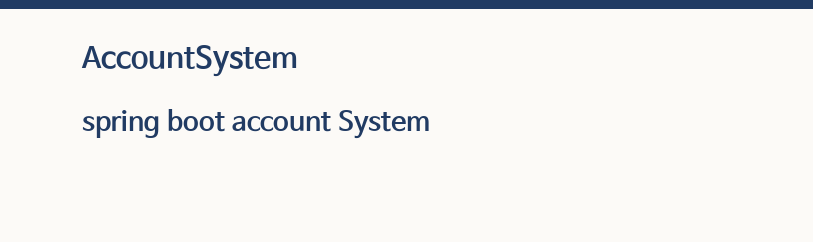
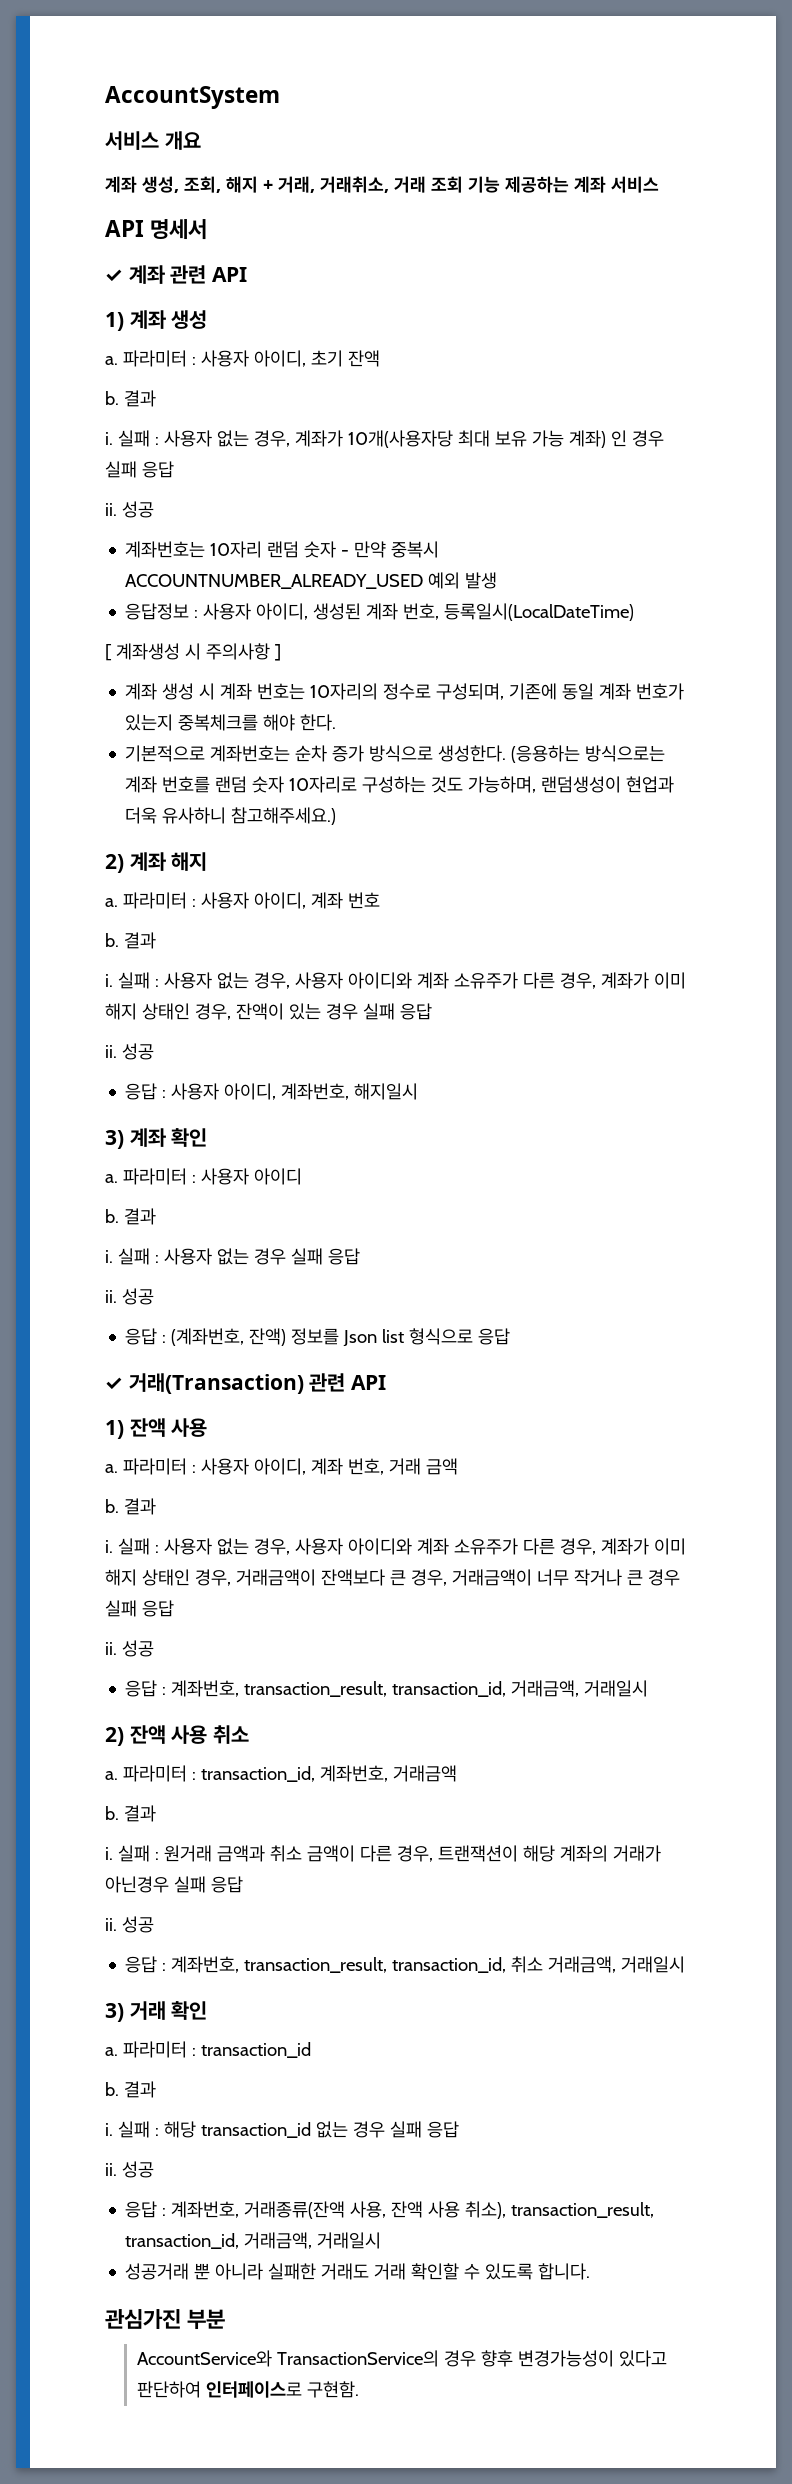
[82,109,431,139] spring boot account System -> [105,131,201,150] [105,176,659,193] [105,219,208,240] [105,265,248,284] [105,310,208,331] [105,350,380,367] [105,390,156,407] [105,430,664,448] [105,461,174,478] [105,501,154,518] [125,541,440,558] [125,572,498,589] [125,603,635,621] [105,643,281,661] [125,683,685,700] [125,714,337,731] [125,745,666,763] [125,776,675,793] [125,807,337,825] [105,852,208,873] [105,892,380,909] [105,932,156,949] [105,972,686,989] [105,1003,432,1020] [105,1043,154,1060] [125,1083,419,1100] [105,1128,208,1149] [105,1168,302,1185] [105,1208,156,1225] [105,1248,360,1265] [105,1288,154,1305] [125,1328,511,1347] [105,1373,387,1394] [105,1418,208,1439] [105,1458,458,1475] [105,1498,156,1515] [105,1538,686,1555] [105,1569,680,1586] [105,1600,174,1617] [105,1640,154,1657] [125,1680,649,1697] [105,1725,250,1746] [105,1765,457,1782] [105,1805,156,1822] [105,1845,661,1862] [105,1876,243,1893] [105,1916,154,1933] [125,1956,686,1973] [105,2001,208,2022] [105,2041,311,2058] [105,2081,156,2098] [105,2121,459,2138] [105,2161,154,2178] [125,2201,655,2219] [125,2232,382,2249] [125,2263,591,2280] [105,2309,226,2330] [136,2350,667,2367] [136,2381,359,2398] 서비스 개요 // 계좌 생성, 조회, 해지 + 거래, 거래취소, 거래 조회 기능 제공하는 계좌 서비스 // API 명세서 // ✓ 계좌 관련 API // 1) 계좌 생성 // a. 파라미터 : 사용자 아이디, 초기 잔액 // b. 결과 // i. 실패 : 사용자 없는 경우, 계좌가 10개(사용자당 최대 보유 가능 계좌) 인 경우 실패 응답 // ii. 성공 // 계좌번호는 10자리 랜덤 숫자 - 만약 중복시 ACCOUNTNUMBER_ALREADY_USED 예외 발생 // 응답정보 : 사용자 아이디, 생성된 계좌 번호, 등록일시(LocalDateTime) // [ 계좌생성 시 주의사항 ] // 계좌 생성 시 계좌 번호는 10자리의 정수로 구성되며, 기존에 동일 계좌 번호가 있는지 중복체크를 해야 한다. // 기본적으로 계좌번호는 순차 증가 방식으로 생성한다. (응용하는 방식으로는 계좌 번호를 랜덤 숫자 10자리로 구성하는 것도 가능하며, 랜덤생성이 현업과 더욱 유사하니 참고해주세요.) // 2) 계좌 해지 // a. 파라미터 : 사용자 아이디, 계좌 번호 // b. 결과 // i. 실패 : 사용자 없는 경우, 사용자 아이디와 계좌 소유주가 다른 경우, 계좌가 이미 해지 상태인 경우, 잔액이 있는 경우 실패 응답 // ii. 성공 // 응답 : 사용자 아이디, 계좌번호, 해지일시 // 3) 계좌 확인 // a. 파라미터 : 사용자 아이디 // b. 결과 // i. 실패 : 사용자 없는 경우 실패 응답 // ii. 성공 // 응답 : (계좌번호, 잔액) 정보를 Json list 형식으로 응답 // ✓ 거래(Transaction) 관련 API // 1) 잔액 사용 // a. 파라미터 : 사용자 아이디, 계좌 번호, 거래 금액 // b. 결과 // i. 실패 : 사용자 없는 경우, 사용자 아이디와 계좌 소유주가 다른 경우, 계좌가 이미 해지 상태인 경우, 거래금액이 잔액보다 큰 경우, 거래금액이 너무 작거나 큰 경우 실패 응답 // ii. 성공 // 응답 : 계좌번호, transaction_result, transaction_id, 거래금액, 거래일시 // 2) 잔액 사용 취소 // a. 파라미터 : transaction_id, 계좌번호, 거래금액 // b. 결과 // i. 실패 : 원거래 금액과 취소 금액이 다른 경우, 트랜잭션이 해당 계좌의 거래가 아닌경우 실패 응답 // ii. 성공 // 응답 : 계좌번호, transaction_result, transaction_id, 취소 거래금액, 거래일시 // 3) 거래 확인 // a. 파라미터 : transaction_id // b. 결과 // i. 실패 : 해당 transaction_id 없는 경우 실패 응답 // ii. 성공 // 응답 : 계좌번호, 거래종류(잔액 사용, 잔액 사용 취소), transaction_result, transaction_id, 거래금액, 거래일시 // 성공거래 뿐 아니라 실패한 거래도 거래 확인할 수 있도록 합니다. // 관심가진 부분 // AccountService와 TransactionService의 경우 향후 변경가능성이 있다고 판단하여 인터페이스로 구현함.

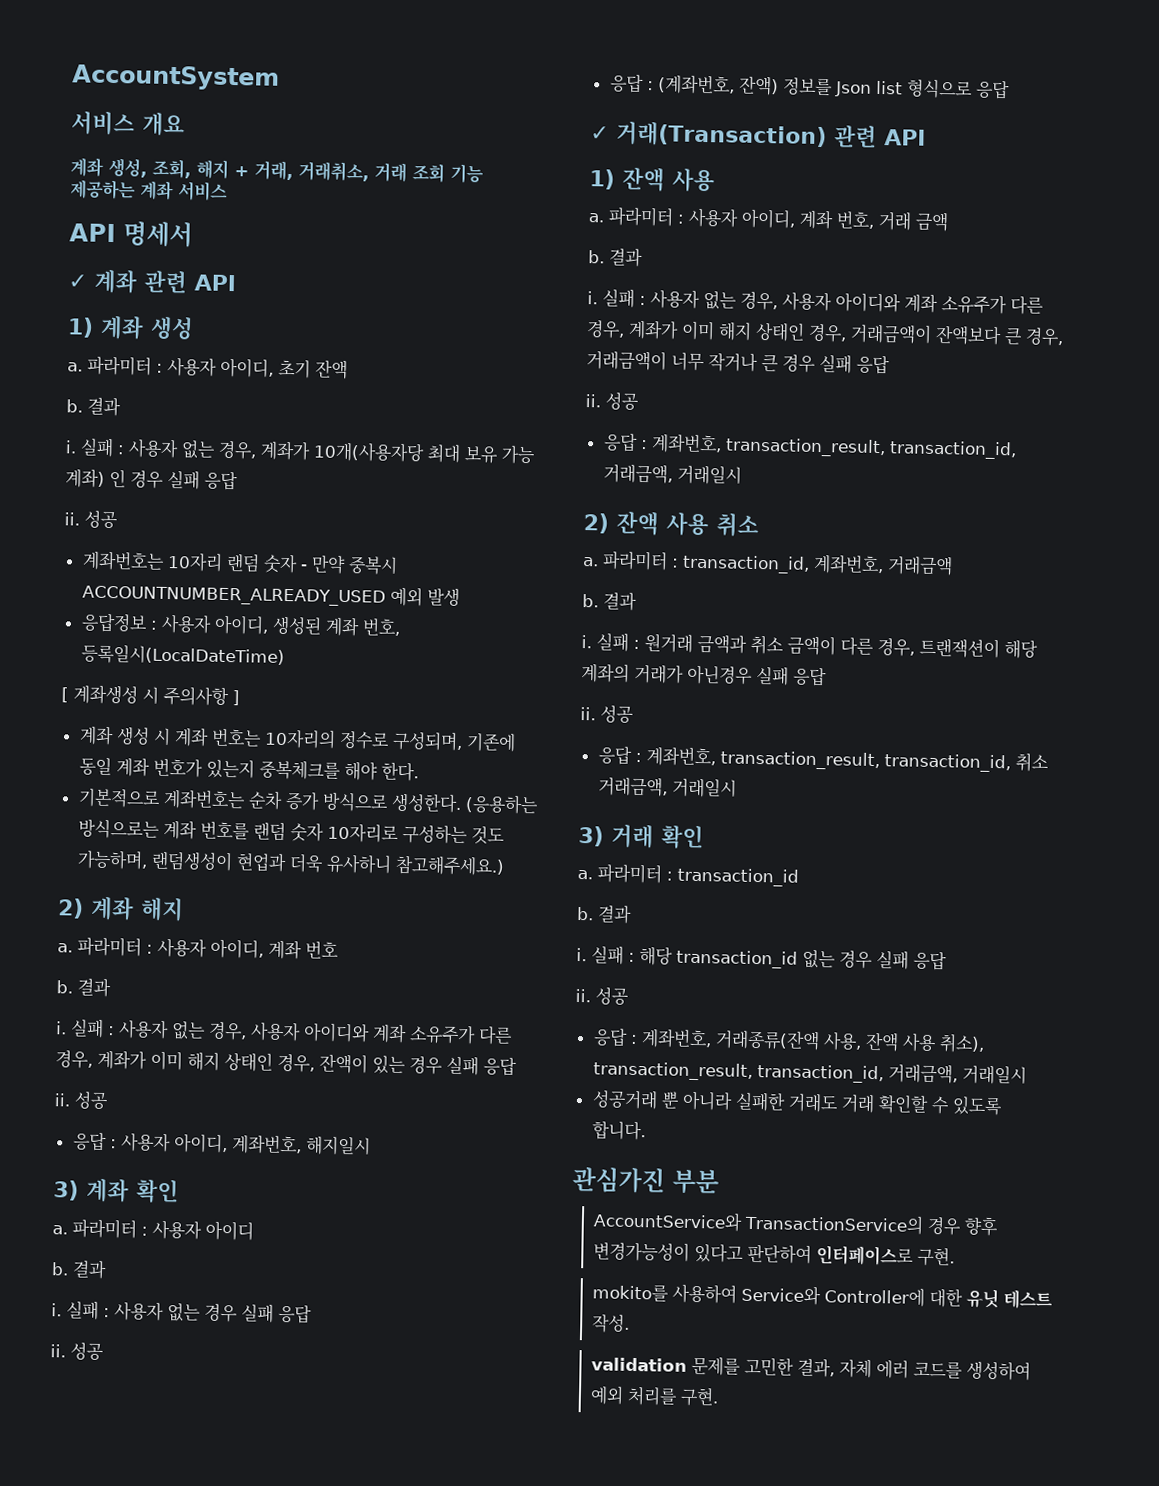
[306,2381,359,2398] 구현함. -> [916,1246,955,1267] [591,1283,1053,1310] [591,1314,630,1333] [590,1355,1031,1381] [589,1385,719,1407] 구현. // mokito를 사용하여 Service와 Controller에 대한 유닛 테스트 작성. // validation 문제를 고민한 결과, 자체 에러 코드를 생성하여 예외 처리를 구현.

